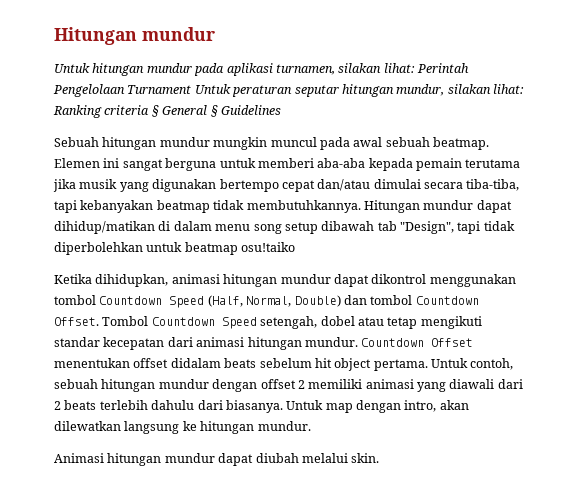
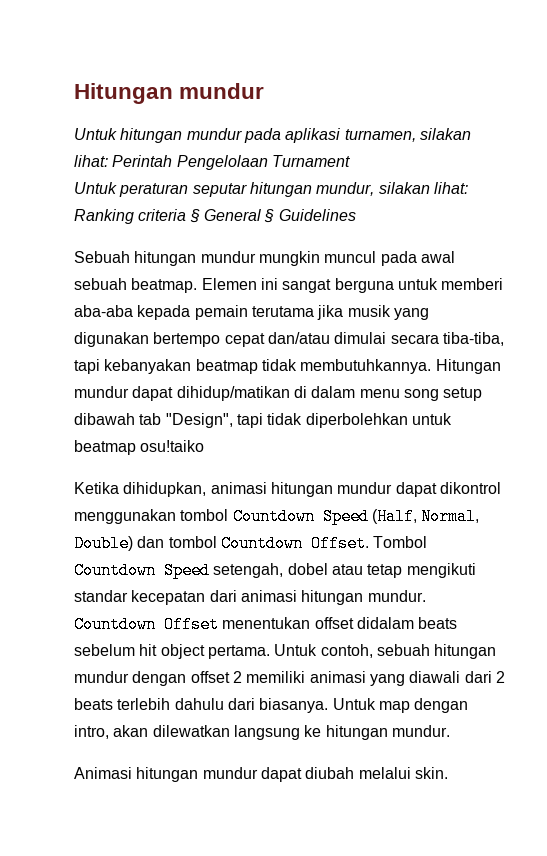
(192, 89) none -> (350, 161) //

